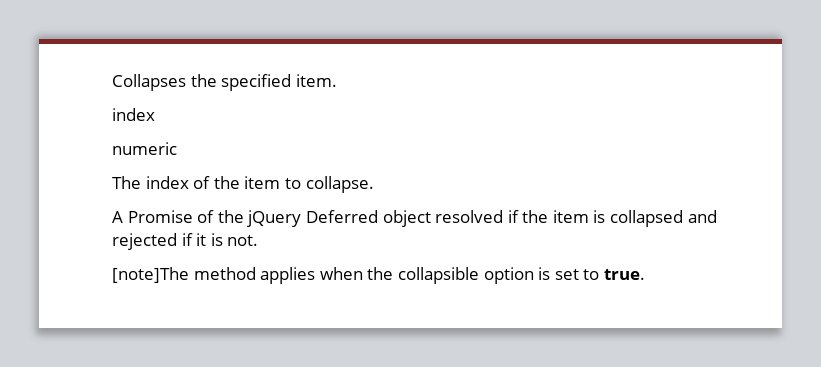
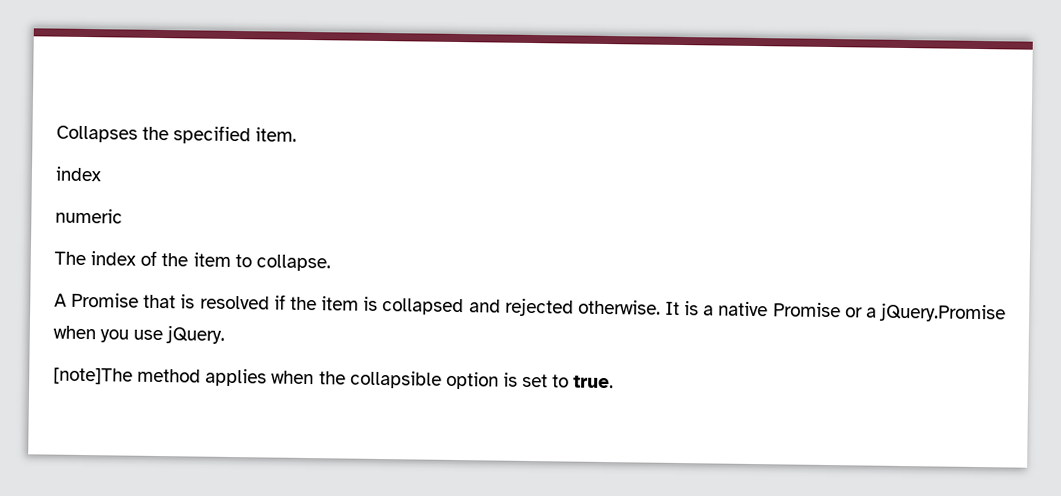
[197,210,431,227] of the jQuery Deferred object -> [143,294,196,309] that is
[181,233,259,246] if it is not. -> [577,299,1006,323] [53,325,226,344] otherwise. It is a native Promise or a jQuery.Promise when you use jQuery.

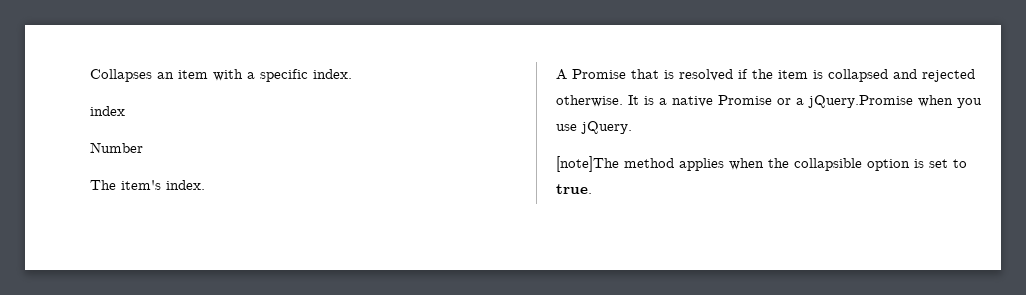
[142,125,298,145] the specified item. -> [157,69,352,82] an item with a specific index.
[55,208,123,224] numeric -> [90,142,143,153] Number
[90,250,331,272] index of the item to collapse. -> [121,180,205,190] item's index.

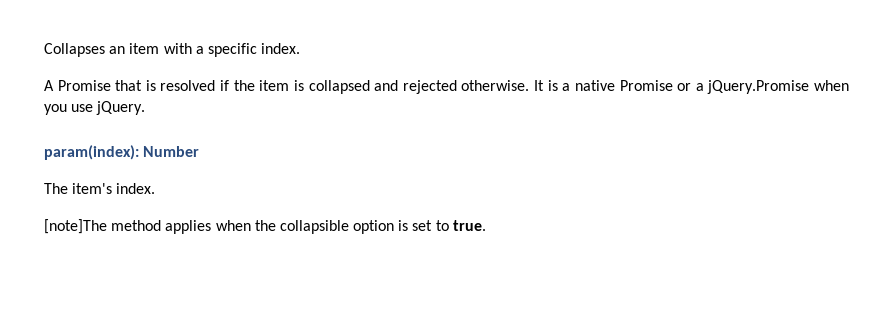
[90,106,125,116] [90,142,143,153] [90,180,205,190] // index // Number // The item's index. -> (301, 48) none
(632, 127) none -> [44,145,200,160] [44,183,156,194] // param(index): Number // The item's index.

